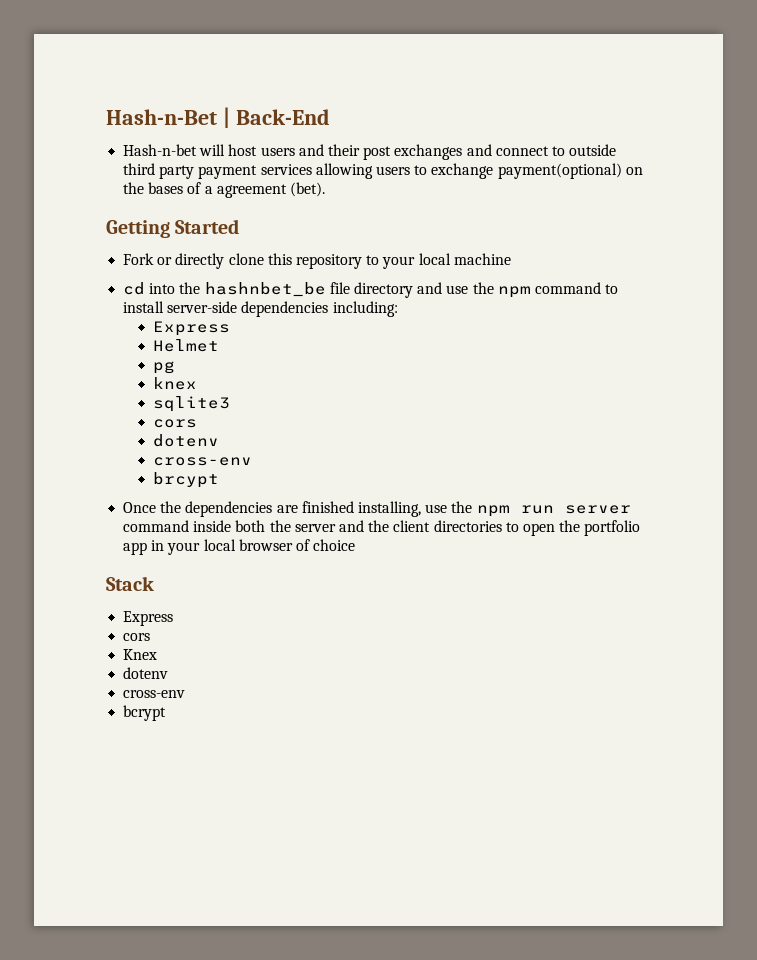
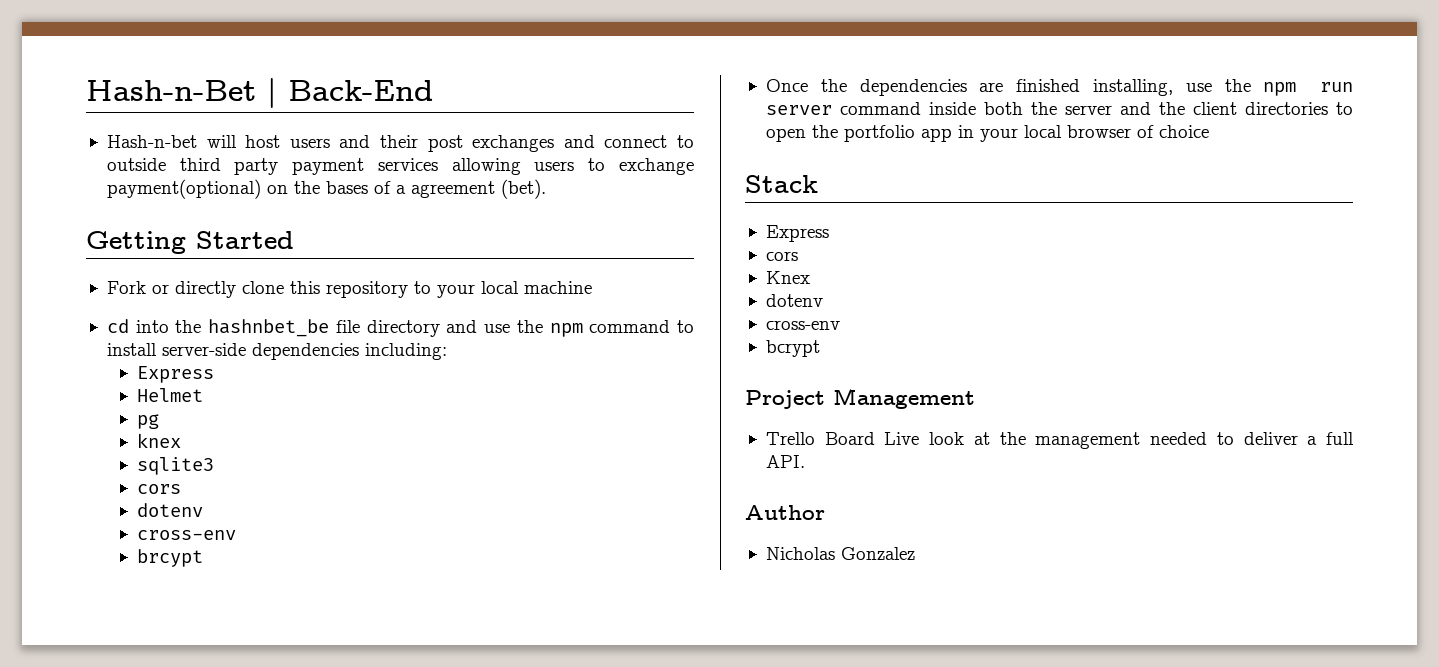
(167, 713) none -> [745,388,975,409] [765,432,1354,449] [765,455,805,468] [745,505,825,520] [765,547,915,560] // Project Management // Trello Board Live look at the management needed to deliver a full API. // Author // Nicholas Gonzalez

